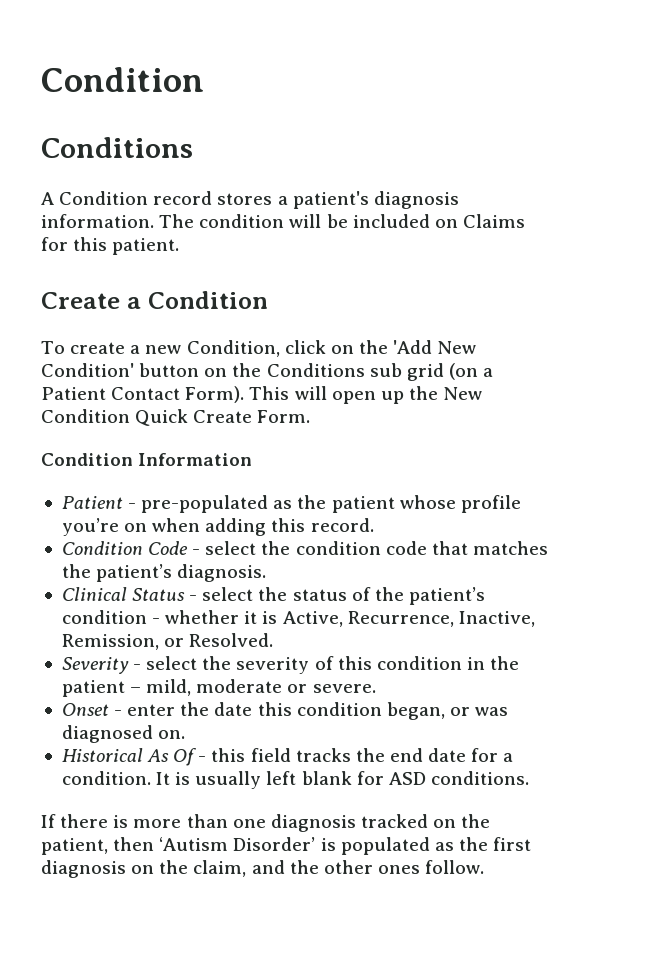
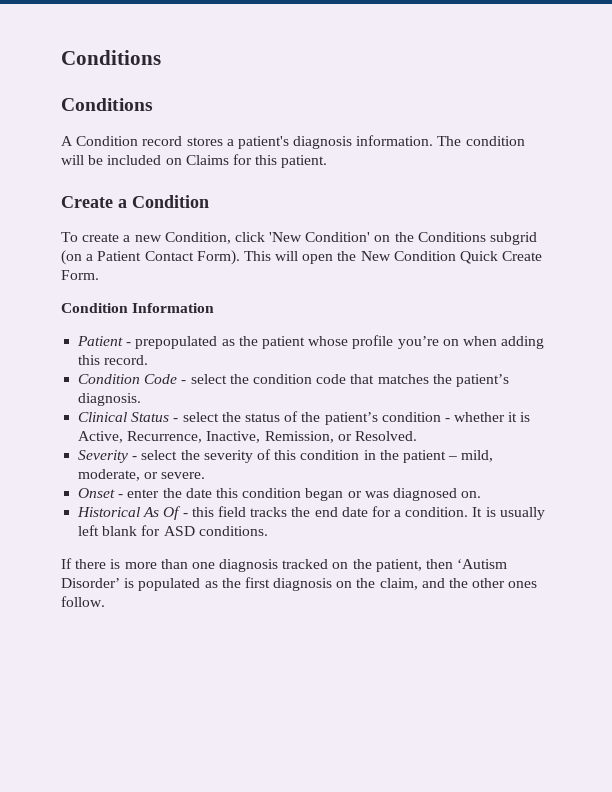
[41,67,204,92] Condition -> [61,50,161,65] Conditions
[330,340,477,354] [41,363,200,377] on the 'Add New Condition' button -> [269,232,371,242] 'New Condition'
[369,363,444,381] sub grid -> [490,232,538,245] subgrid
[380,391,404,404] up -> (334, 259) none
[141,495,269,513] pre-populated -> [135,336,218,349] prepopulated
[196,679,283,693] moderate -> [78,469,141,481] moderate,
[386,702,445,720] began, -> [305,488,344,501] began

